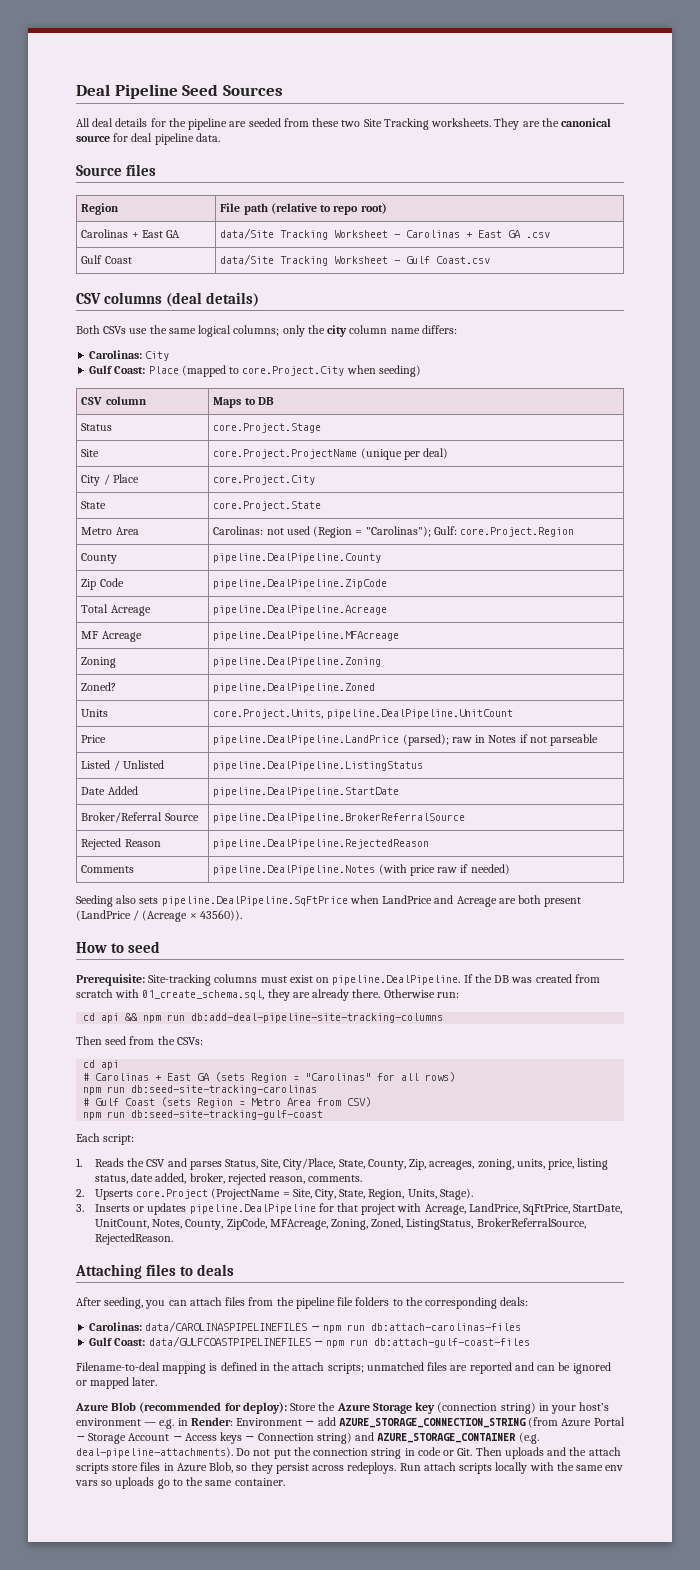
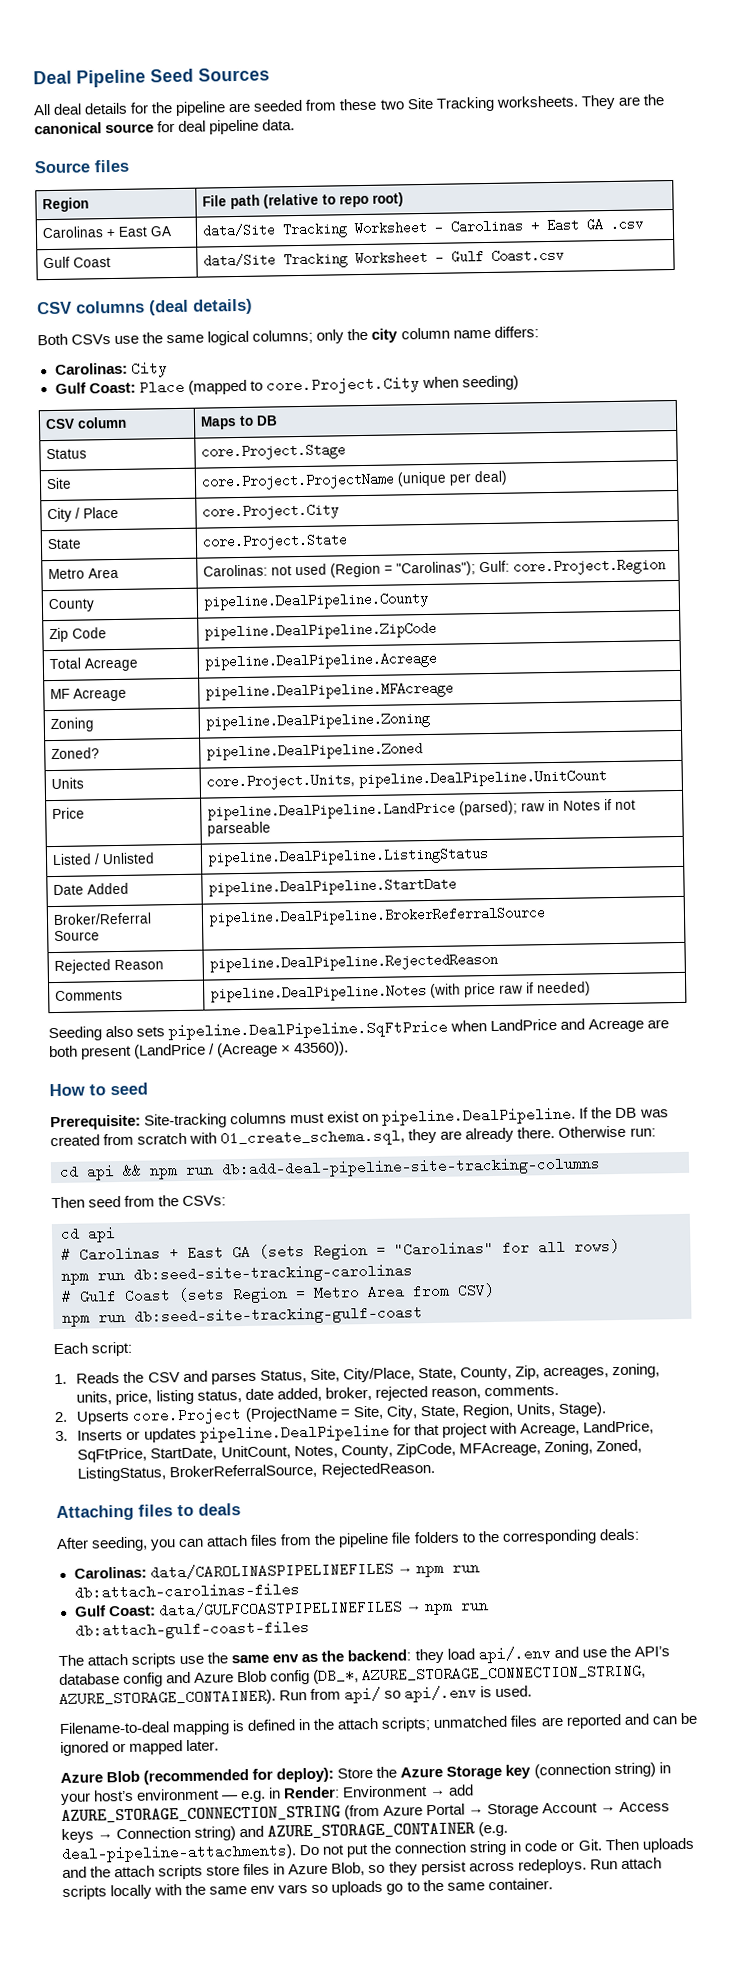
(531, 1343) none -> [58,1645,670,1668] [59,1663,647,1688] [59,1685,533,1708] // The attach scripts use the same env as the backend: they load api/.env and use the API’s database config and Azure Blob config (DB_*, AZURE_STORAGE_CONNECTION_STRING, AZURE_STORAGE_CONTAINER). Run from api/ so api/.env is used.

